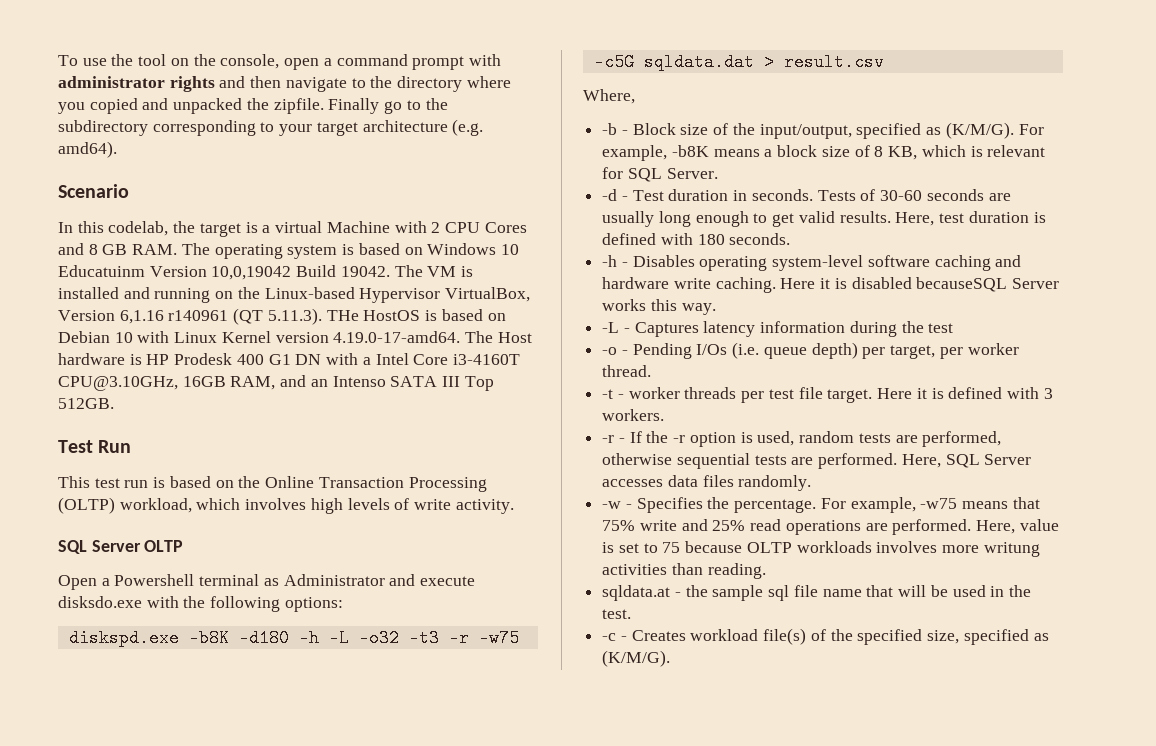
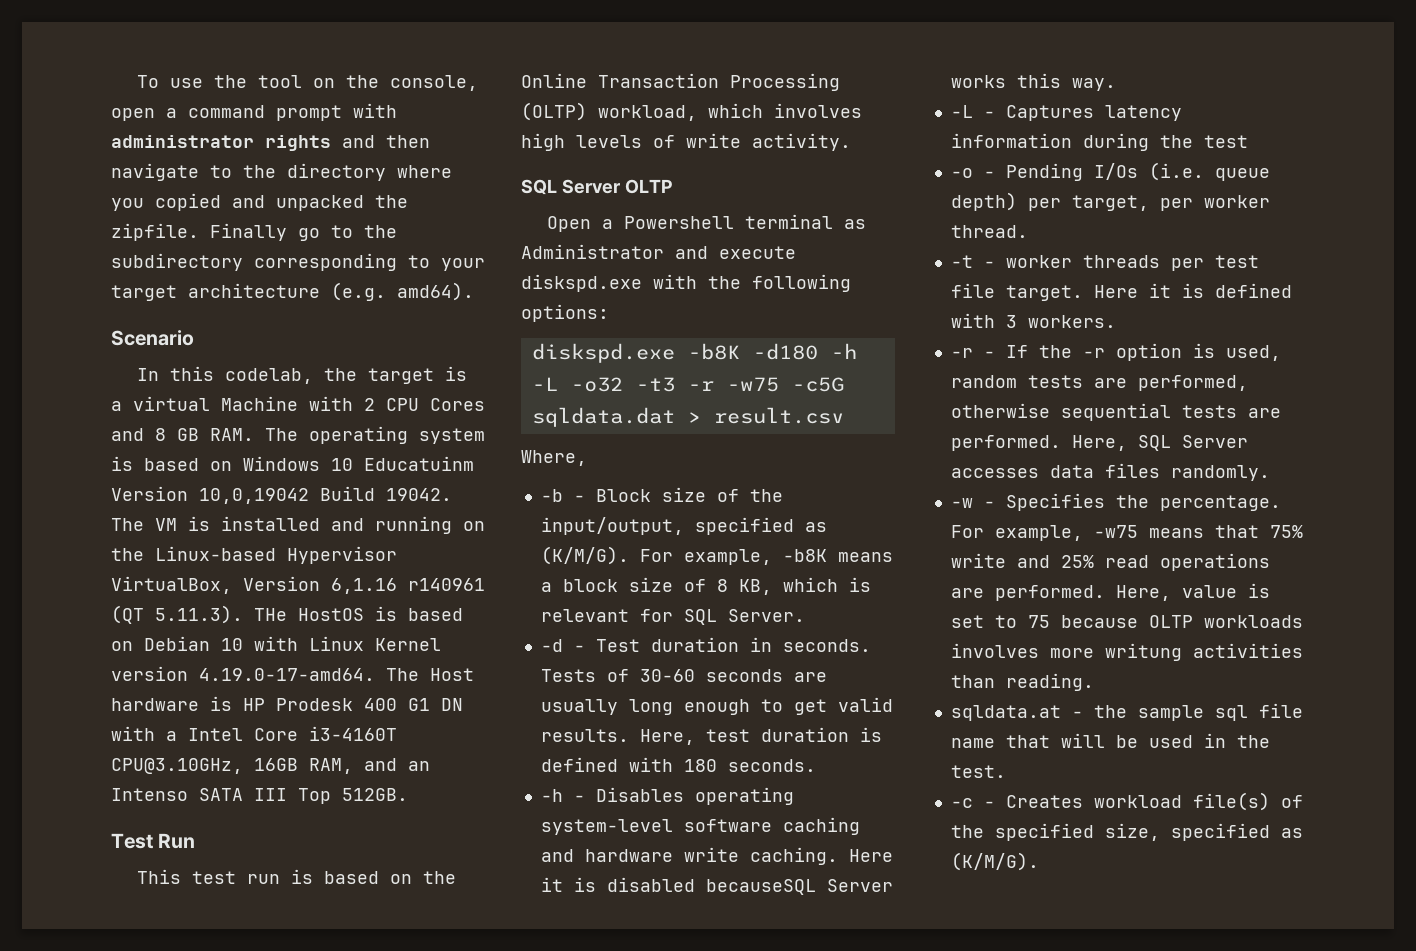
[58,596,142,608] disksdo.exe -> [521,274,642,292] diskspd.exe

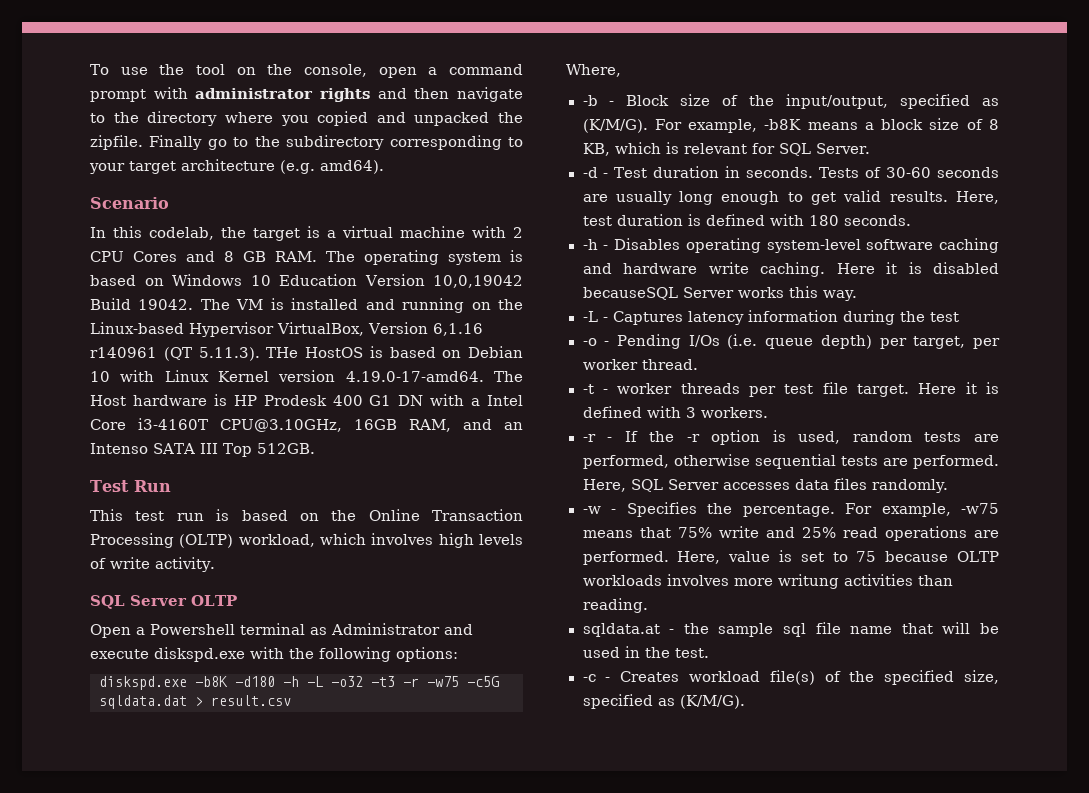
[221,396,298,411] Machine -> [400,226,465,238] machine
[364,456,474,471] Educatuinm -> [279,274,358,286] Education

